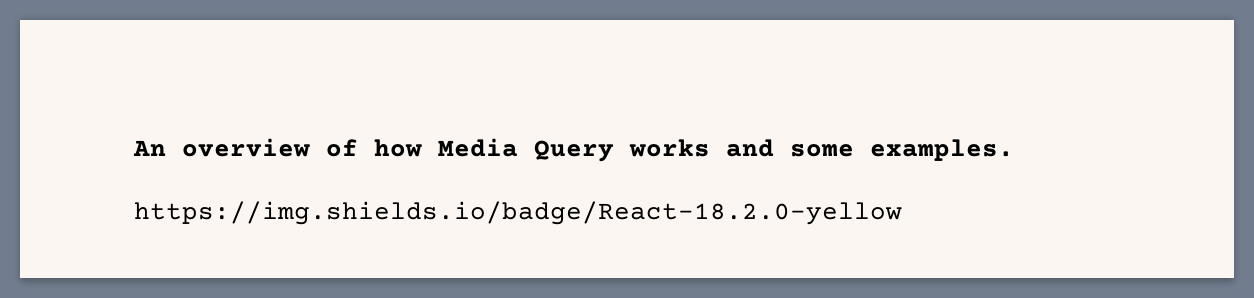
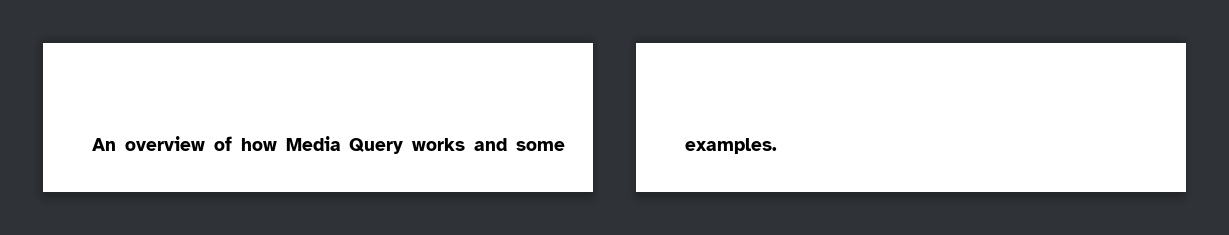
[134,201,902,225] // https://img.shields.io/badge/React-18.2.0-yellow -> (777, 146) none

